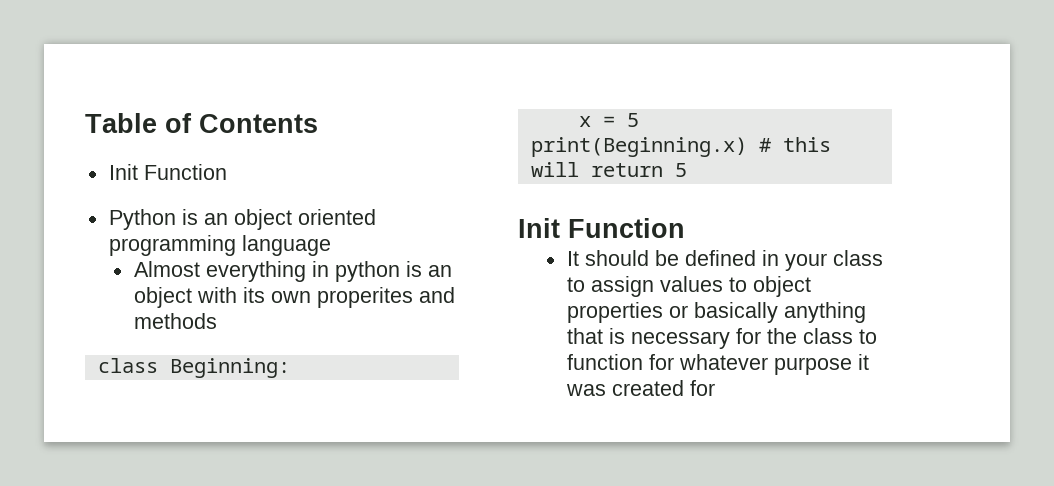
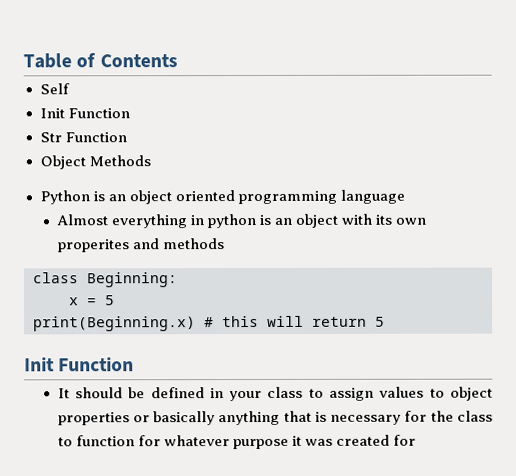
[108,164,227,180] // Init Function -> [39,83,70,95] [39,108,130,119] [39,132,127,143] [39,155,151,170] // Self // Init Function // Str Function // Object Methods

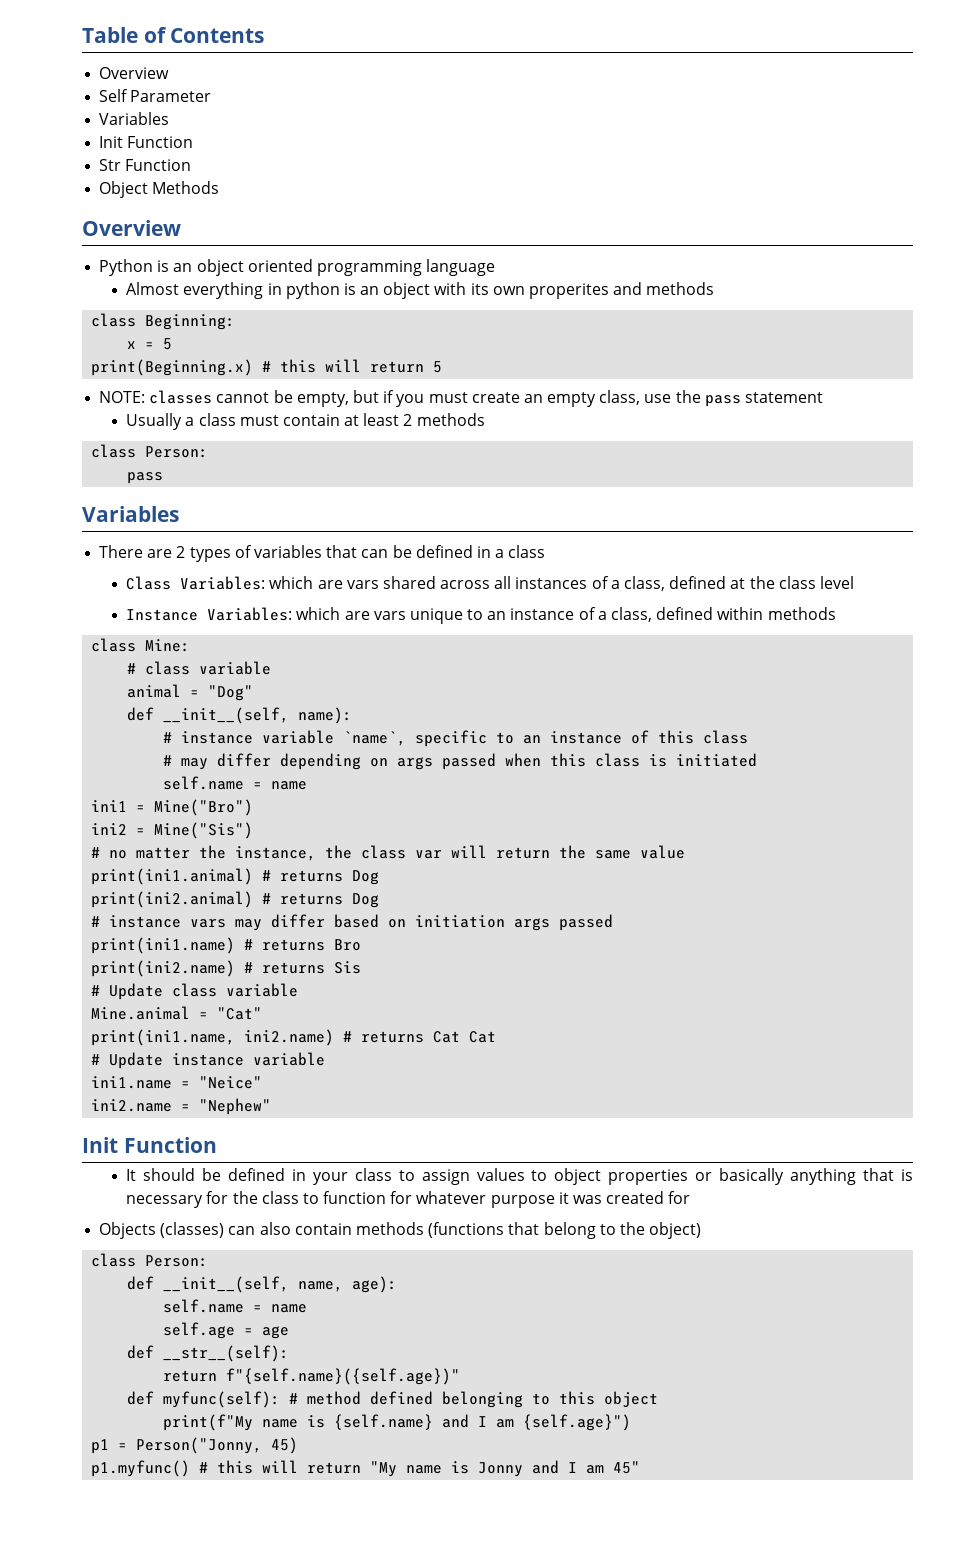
(178, 61) none -> [99,67,170,79] // Overview
(70, 89) none -> [130,90,212,102] [99,112,170,125] Parameter // Variables
(151, 161) none -> [82,220,181,236] // Overview
(385, 321) none -> [99,390,824,407] [126,413,485,430] [91,444,209,458] [127,472,164,484] [82,506,179,522] [99,545,546,562] [126,576,854,591] [126,607,836,624] [91,638,191,652] [127,661,272,675] [127,684,254,701] [127,707,353,724] [163,730,749,747] [163,753,758,770] [163,776,308,790] [91,799,254,816] [91,822,254,839] [91,845,686,861] [91,868,380,885] [91,891,380,908] [91,914,614,931] [91,937,362,954] [91,960,362,977] [91,983,299,1000] [91,1006,263,1020] [91,1029,497,1046] [91,1052,326,1069] [91,1076,263,1089] [91,1098,272,1115] // NOTE: classes cannot be empty, but if you must create an empty class, use the pass statement // Usually a class must contain at least 2 methods // class Person: // pass // Variables // There are 2 types of variables that can be defined in a class // Class Variables: which are vars shared across all instances of a class, defined at the class level // Instance Variables: which are vars unique to an instance of a class, defined within methods // class Mine: // # class variable // animal = "Dog" // def __init__(self, name): // # instance variable `name`, specific to an instance of this class // # may differ depending on args passed when this class is initiated // self.name = name // ini1 = Mine("Bro") // ini2 = Mine("Sis") // # no matter the instance, the class var will return the same value // print(ini1.animal) # returns Dog // print(ini2.animal) # returns Dog // # instance vars may differ based on initiation args passed // print(ini1.name) # returns Bro // print(ini2.name) # returns Sis // # Update class variable // Mine.animal = "Cat" // print(ini1.name, ini2.name) # returns Cat Cat // # Update instance variable // ini1.name = "Neice" // ini2.name = "Nephew"
(416, 440) none -> [99,1222,702,1239] [91,1253,209,1267] [127,1276,398,1293] [163,1299,308,1313] [163,1322,290,1339] [127,1345,290,1362] [163,1368,461,1385] [127,1391,659,1408] [163,1414,632,1431] [91,1437,299,1454] [91,1460,641,1477] // Objects (classes) can also contain methods (functions that belong to the object) // class Person: // def __init__(self, name, age): // self.name = name // self.age = age // def __str__(self): // return f"{self.name}({self.age})" // def myfunc(self): # method defined belonging to this object // print(f"My name is {self.name} and I am {self.age}") // p1 = Person("Jonny, 45) // p1.myfunc() # this will return "My name is Jonny and I am 45"

